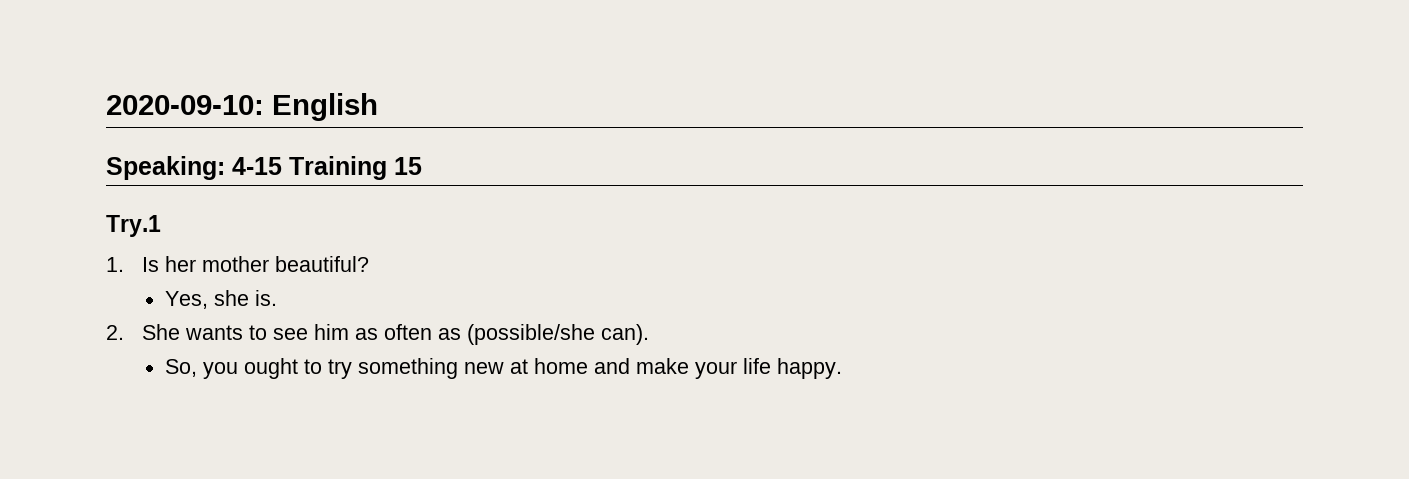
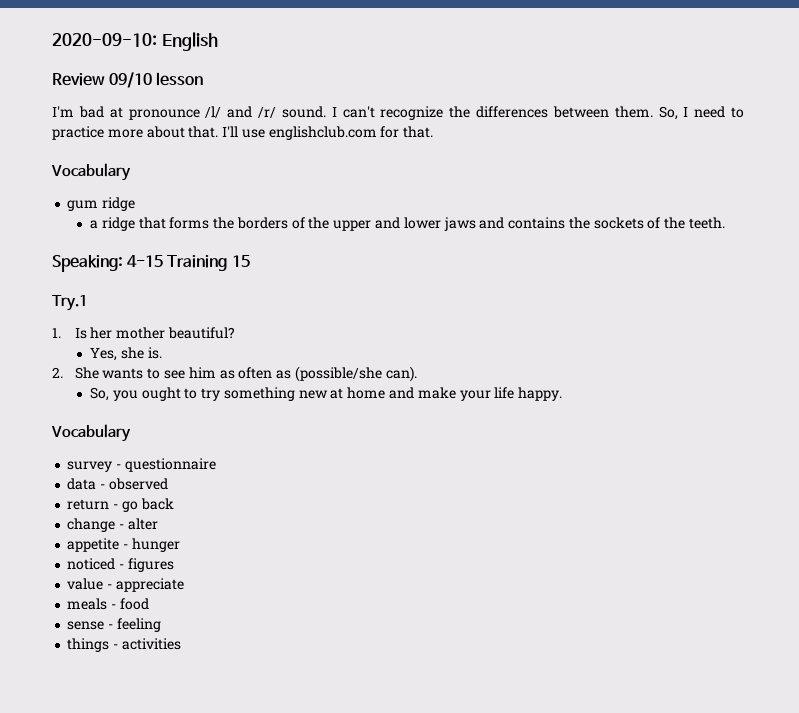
(378, 107) none -> [52,72,204,88] [52,106,745,120] [52,126,434,140] [51,163,131,181] [67,197,136,211] [90,217,726,231] // Review 09/10 lesson // I'm bad at pronounce /l/ and /r/ sound. I can't recognize the differences between them. So, I need to practice more about that. I'll use englishclub.com for that. // Vocabulary // gum ridge // a ridge that forms the borders of the upper and lower jaws and contains the sockets of the teeth.
(843, 368) none -> [51,424,131,442] [67,458,216,472] [67,478,168,490] [67,498,174,512] [67,518,158,532] [67,538,180,552] [67,558,174,572] [67,578,184,592] [67,598,149,610] [67,618,161,632] [67,638,181,652] // Vocabulary // survey - questionnaire // data - observed // return - go back // change - alter // appetite - hunger // noticed - figures // value - appreciate // meals - food // sense - feeling // things - activities

